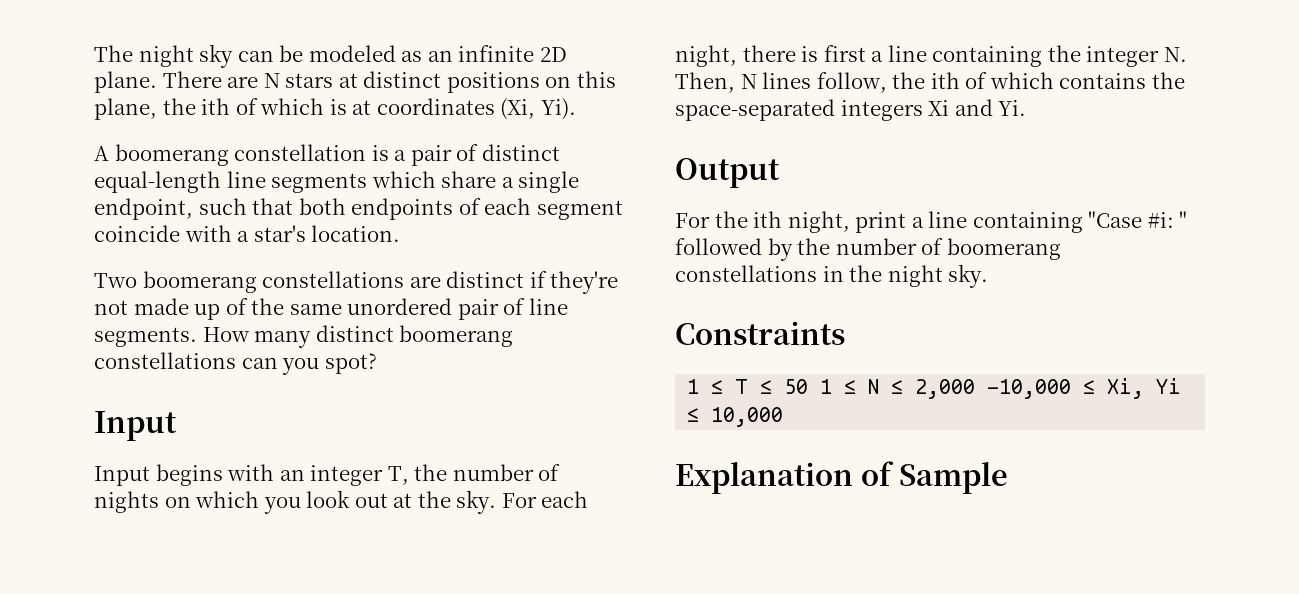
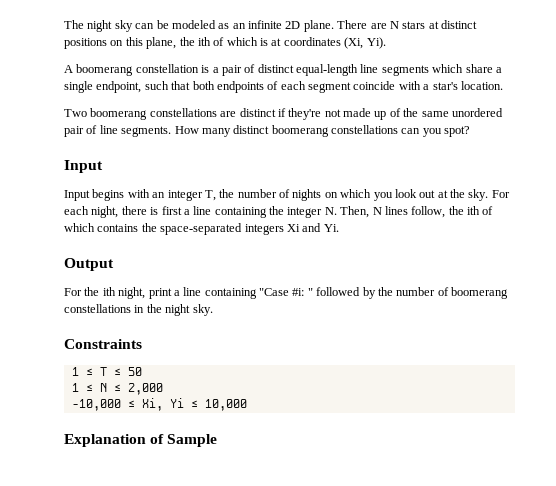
(809, 386) none -> (142, 371) //
(976, 389) none -> (163, 389) //

